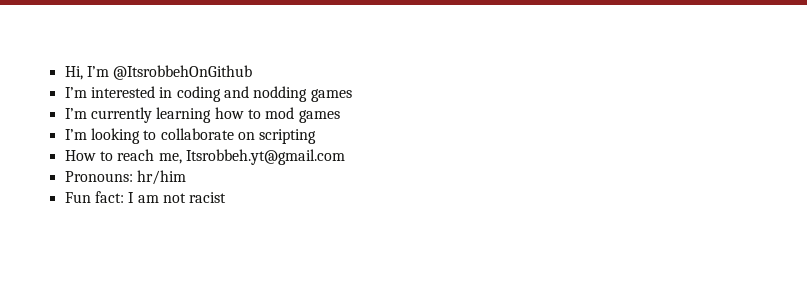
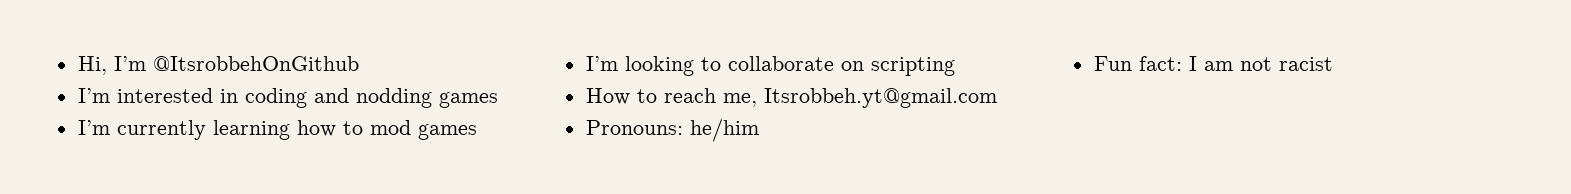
[136,170,186,185] hr/him -> [689,118,759,142] he/him

